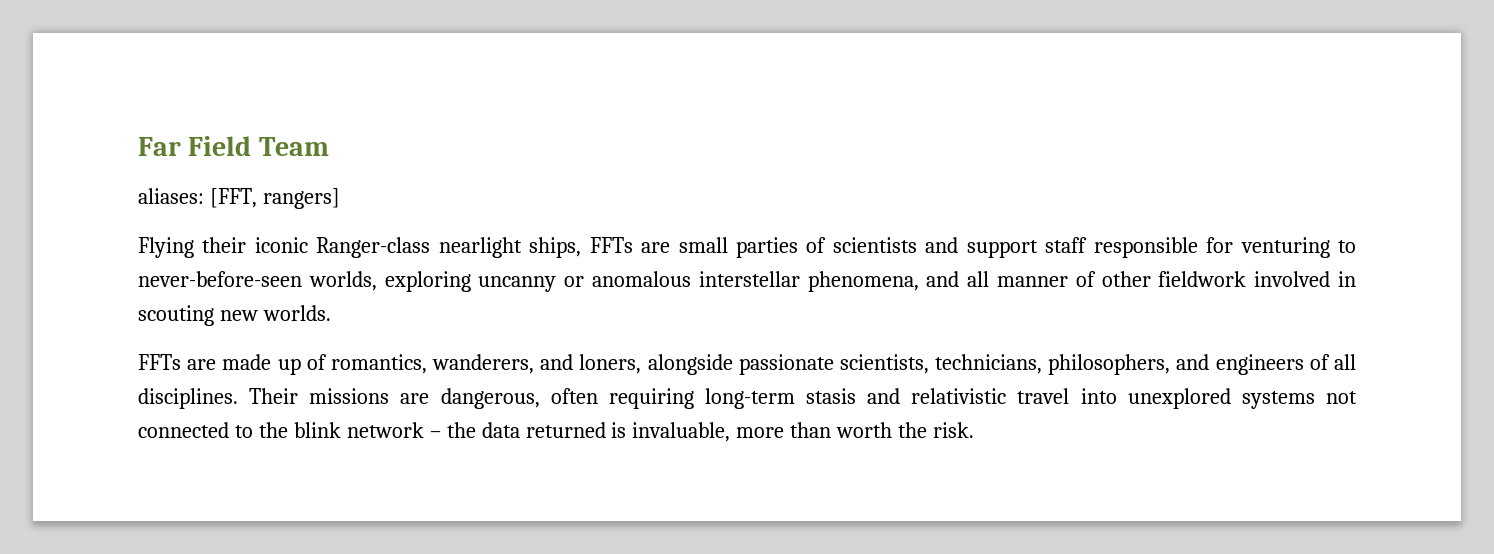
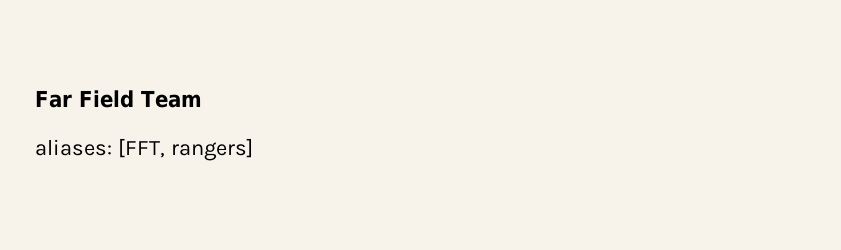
[138,237,1356,258] [138,271,1356,292] [138,305,331,326] [138,354,1356,375] [138,388,1357,409] [138,422,975,442] // Flying their iconic Ranger-class nearlight ships, FFTs are small parties of scientists and support staff responsible for venturing to never-before-seen worlds, exploring uncanny or anomalous interstellar phenomena, and all manner of other fieldwork involved in scouting new worlds. // FFTs are made up of romantics, wanderers, and loners, alongside passionate scientists, technicians, philosophers, and engineers of all disciplines. Their missions are dangerous, often requiring long-term stasis and relativistic travel into unexplored systems not connected to the blink network – the data returned is invaluable, more than worth the risk. -> (253, 149) none

